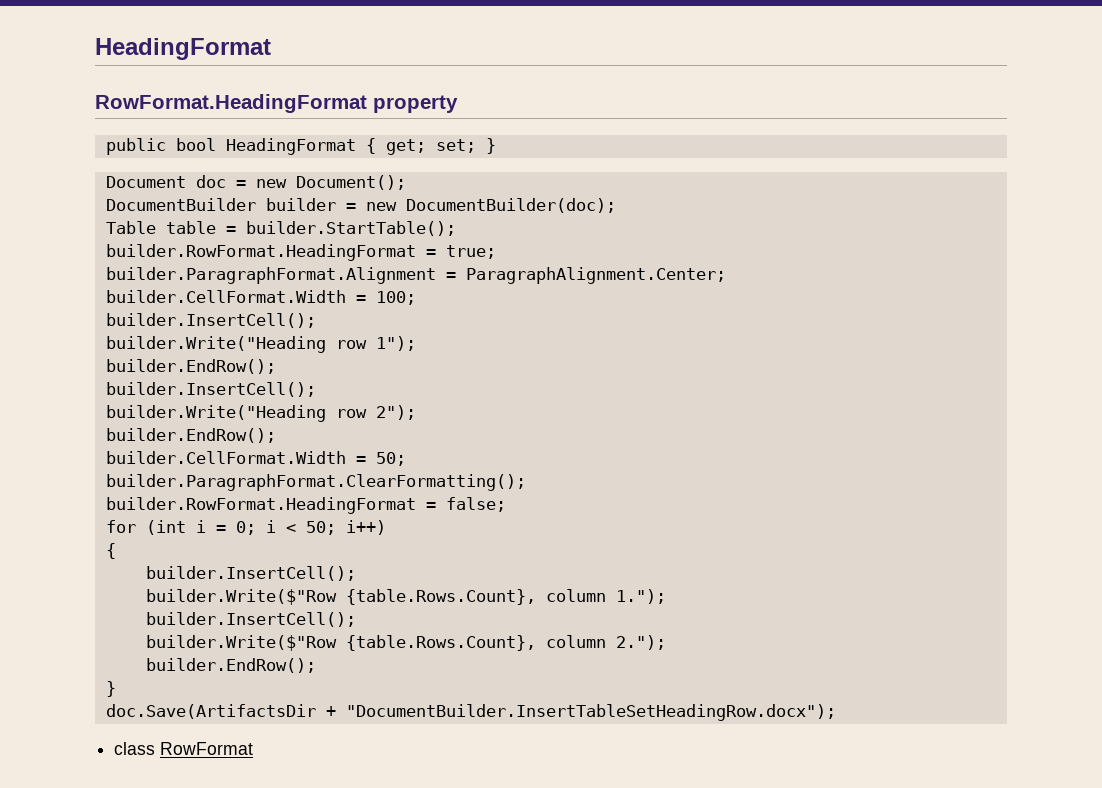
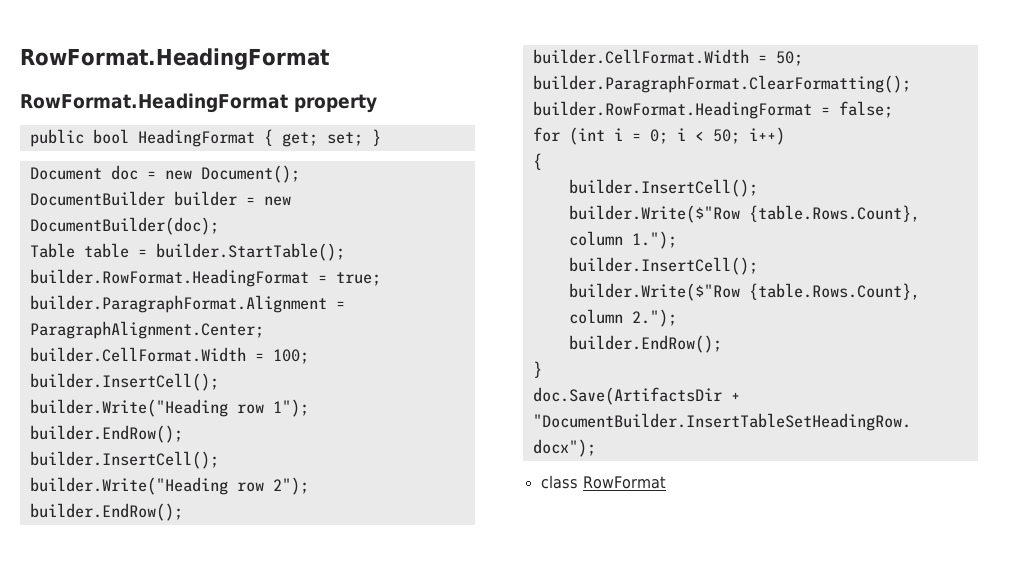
[95,38,271,60] HeadingFormat -> [20,48,330,70] RowFormat.HeadingFormat

